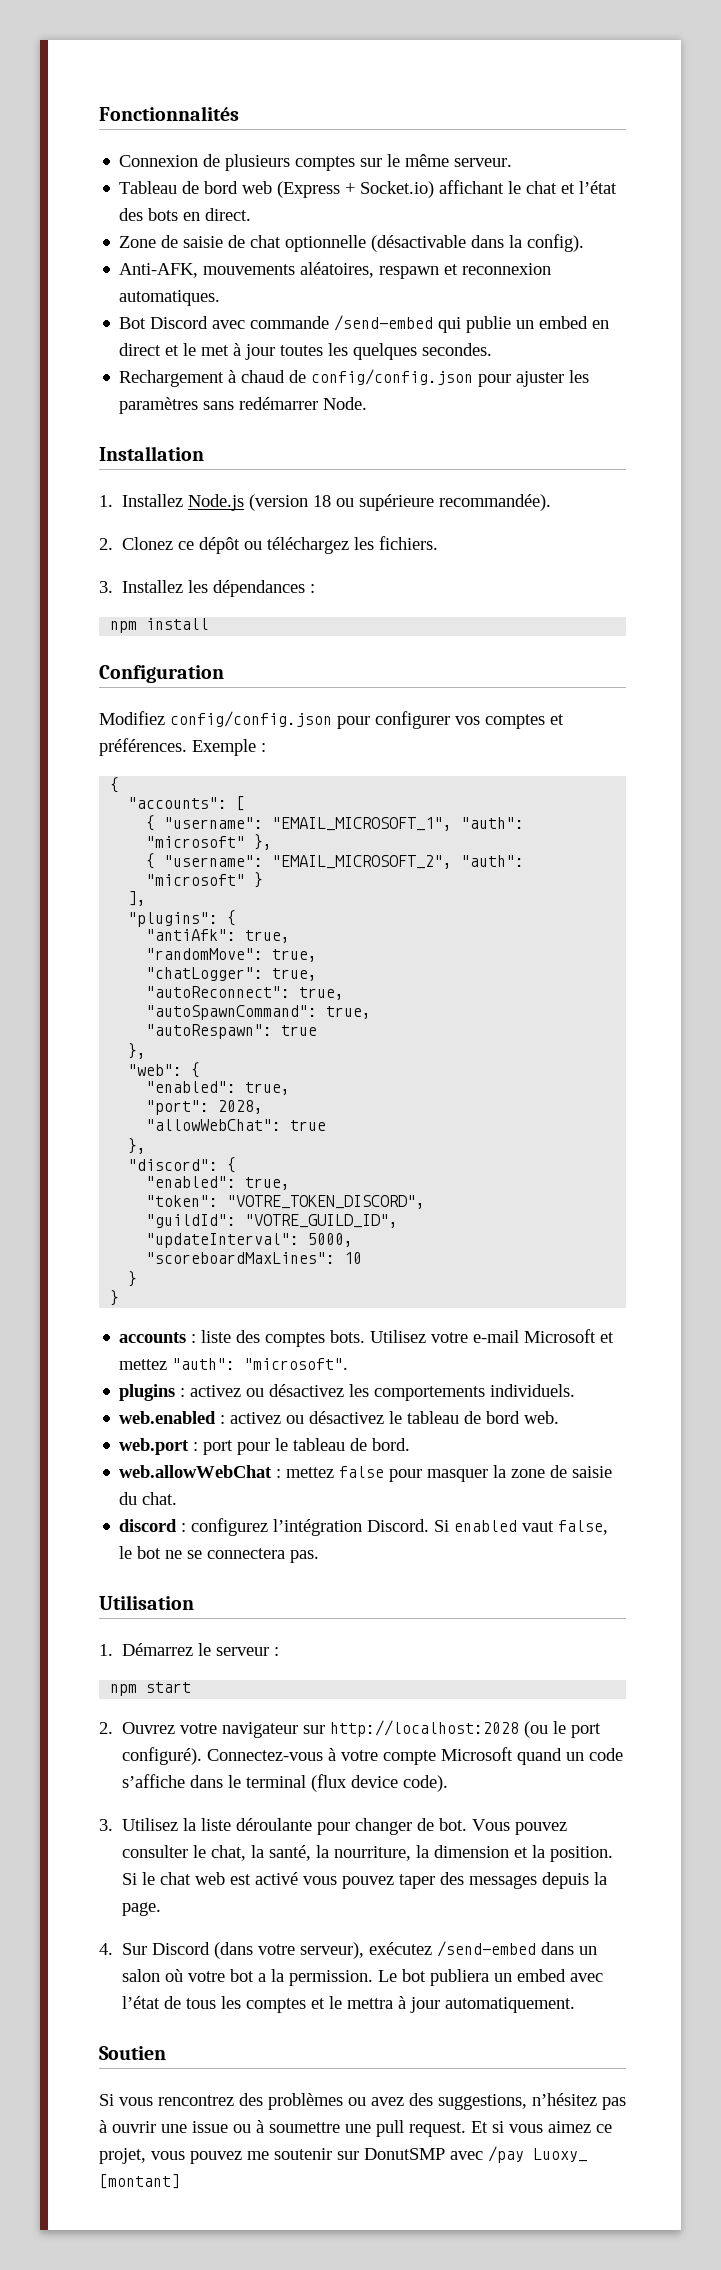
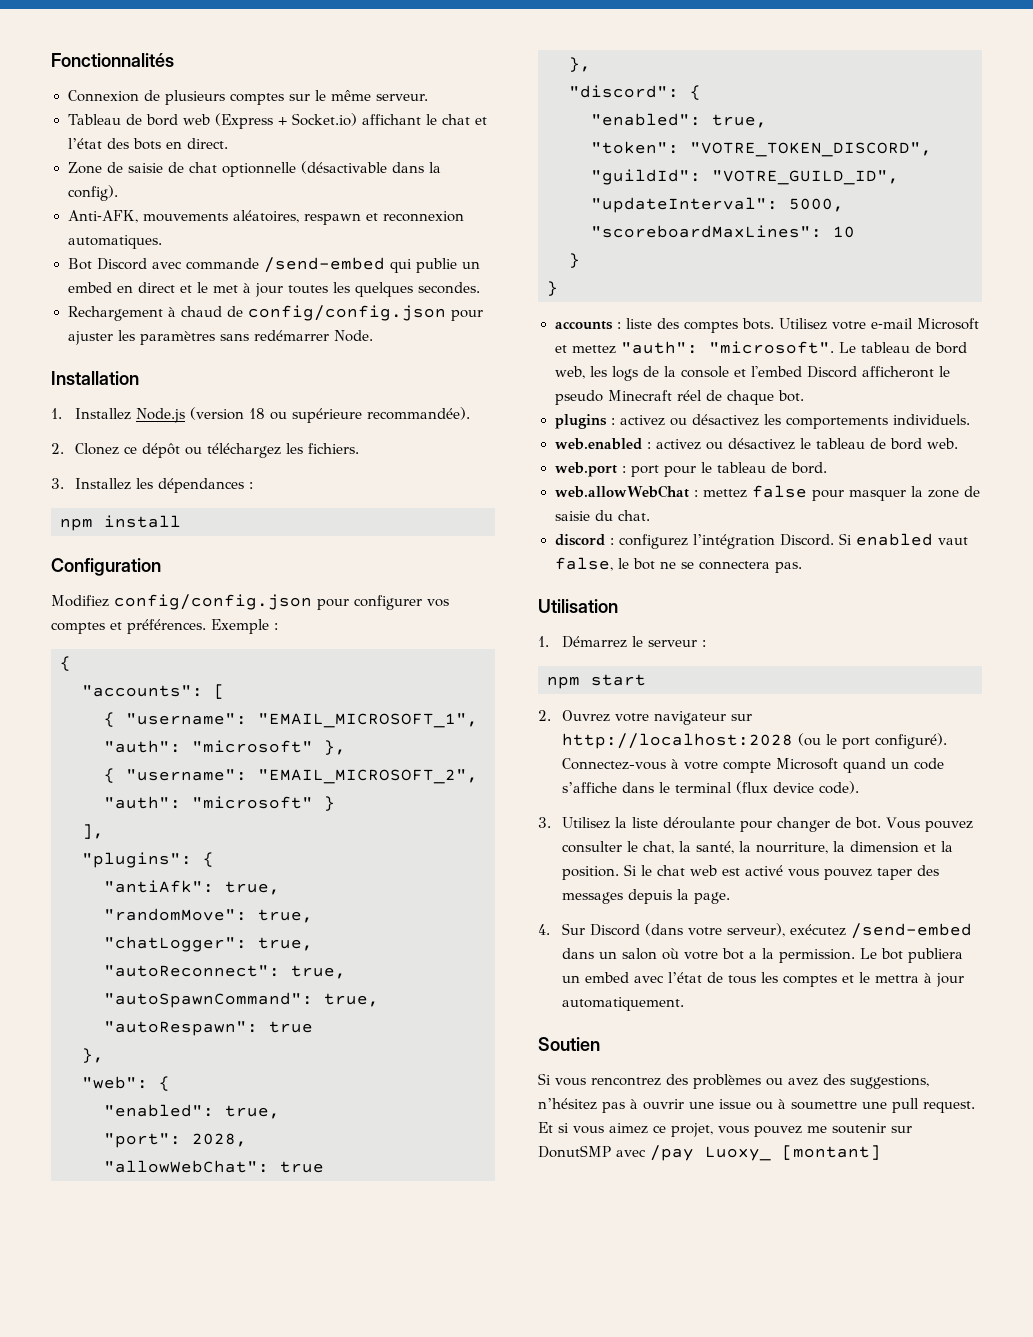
(349, 1364) none -> [838,342,967,354] [554,366,950,381] [554,390,804,405] Le tableau de bord web, les logs de la console et l'embed Discord afficheront le pseudo Minecraft réel de chaque bot.

